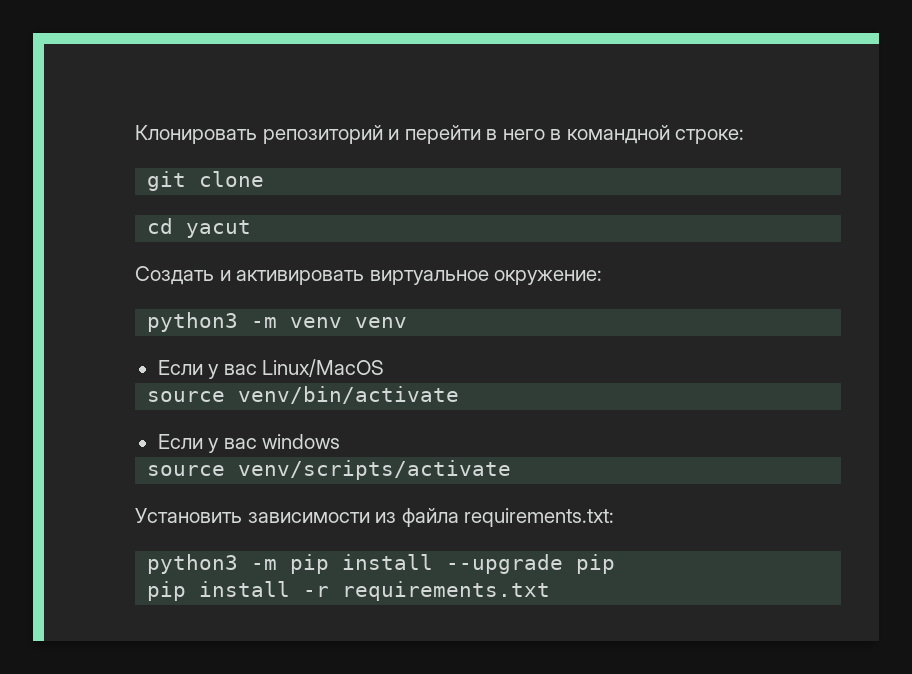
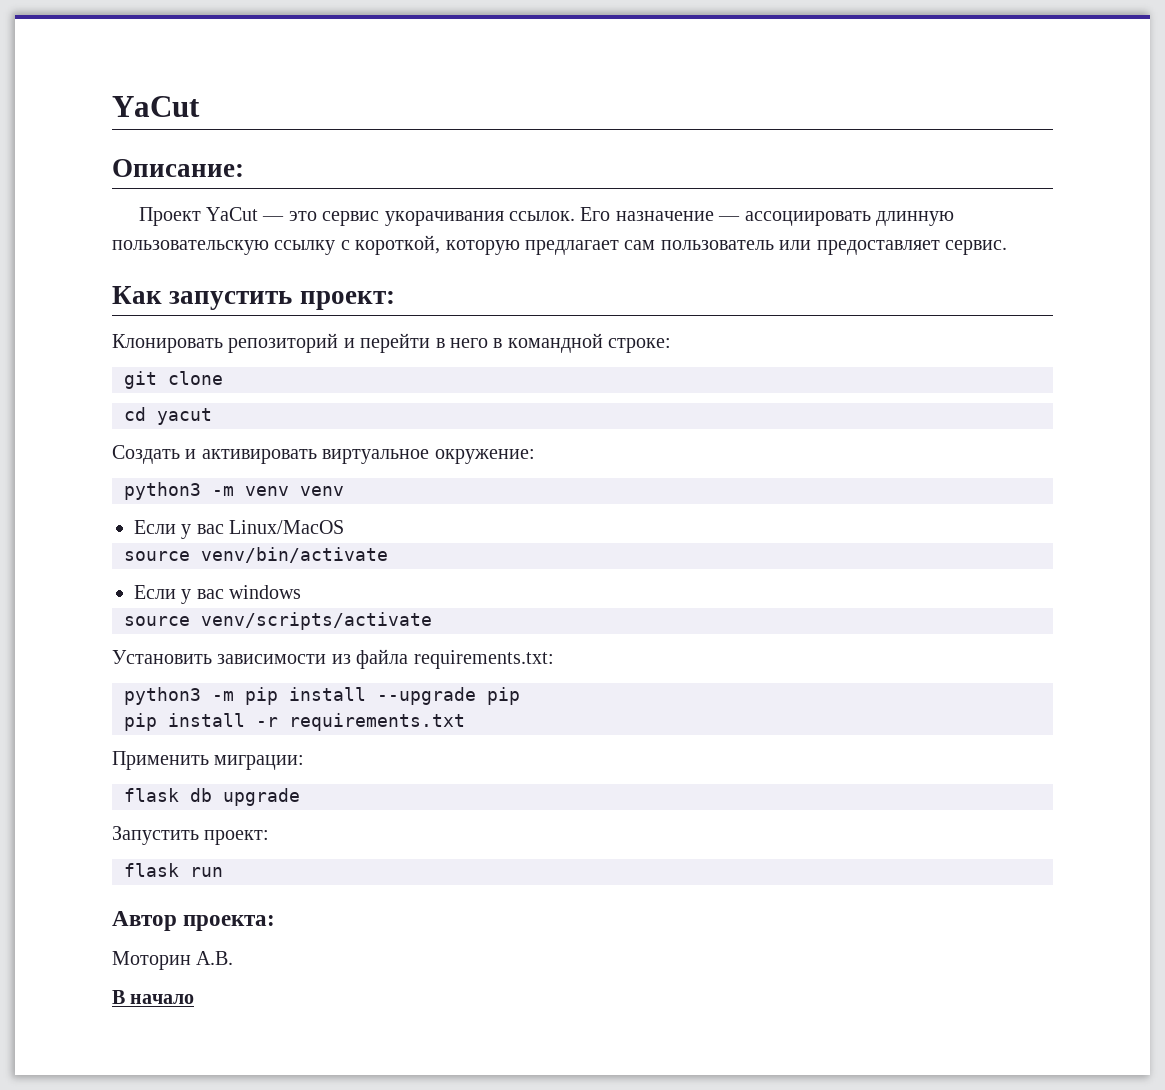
(135, 134) none -> [112,96,200,117] [112,159,244,177] [138,207,954,226] [112,235,1007,255] [112,286,395,310] YaCut // Описание: // Проект YaCut — это сервис укорачивания ссылок. Его назначение — ассоциировать длинную пользовательскую ссылку с короткой, которую предлагает сам пользователь или предоставляет сервис. // Как запустить проект: //
(551, 591) none -> [112,751,305,770] [124,788,300,806] [112,826,270,845] [124,863,223,877] [112,911,276,931] [112,951,234,970] [112,990,195,1004] // Применить миграции: // flask db upgrade // Запустить проект: // flask run // Автор проекта: // Моторин А.В. // В начало

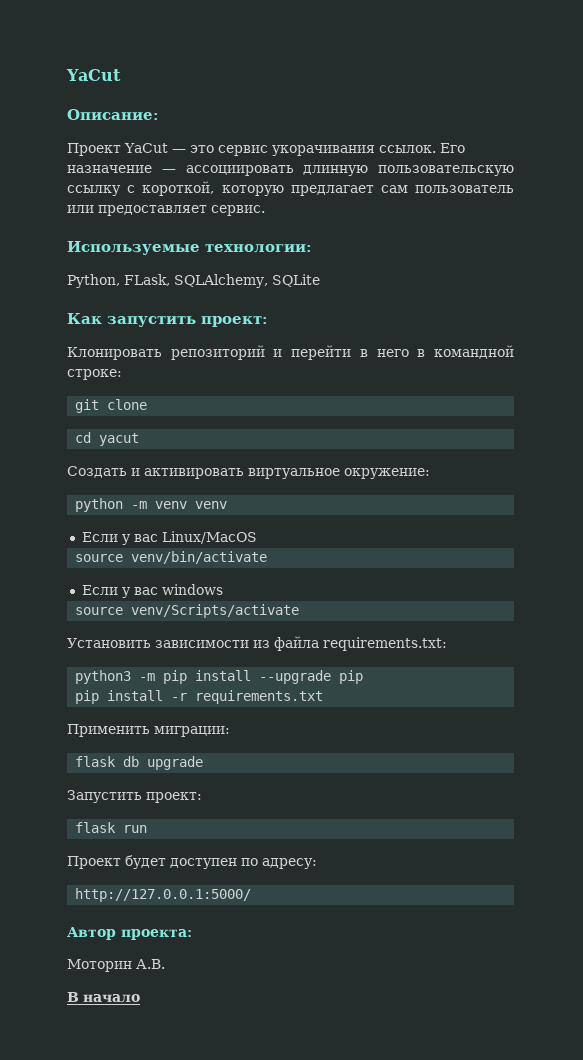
(1007, 247) none -> [67,241,312,255] [67,274,320,288] // Используемые технологии: // Python, FLask, SQLAlchemy, SQLite
[124,482,201,500] python3 -> [75,498,124,512] python
[201,612,432,630] venv/scripts/activate -> [131,604,300,618] venv/Scripts/activate
(223, 872) none -> [67,855,317,869] [75,888,252,902] // Проект будет доступен по адресу: // http://127.0.0.1:5000/

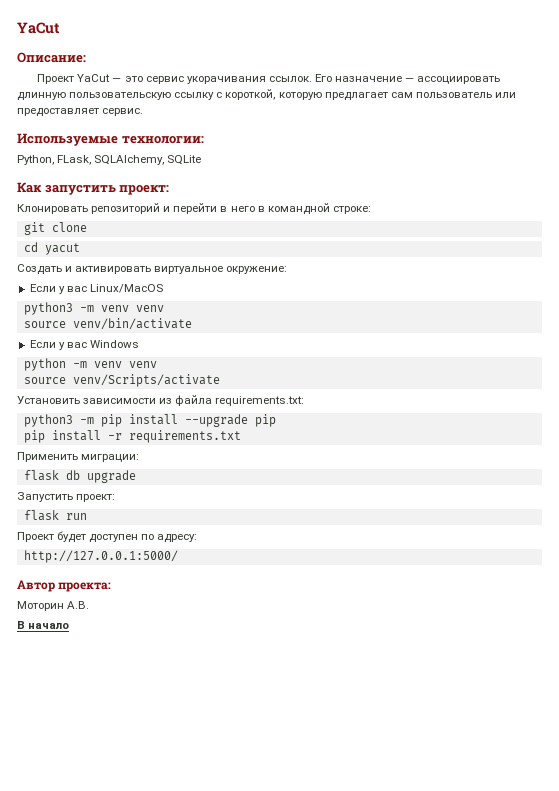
[75,498,228,512] // python -m venv venv -> (288, 270) none
(257, 537) none -> [23,302,164,315] // python3 -m venv venv
[161,584,223,595] windows -> [89,340,139,348] [23,358,157,371] Windows // python -m venv venv

